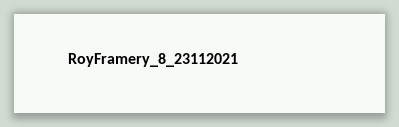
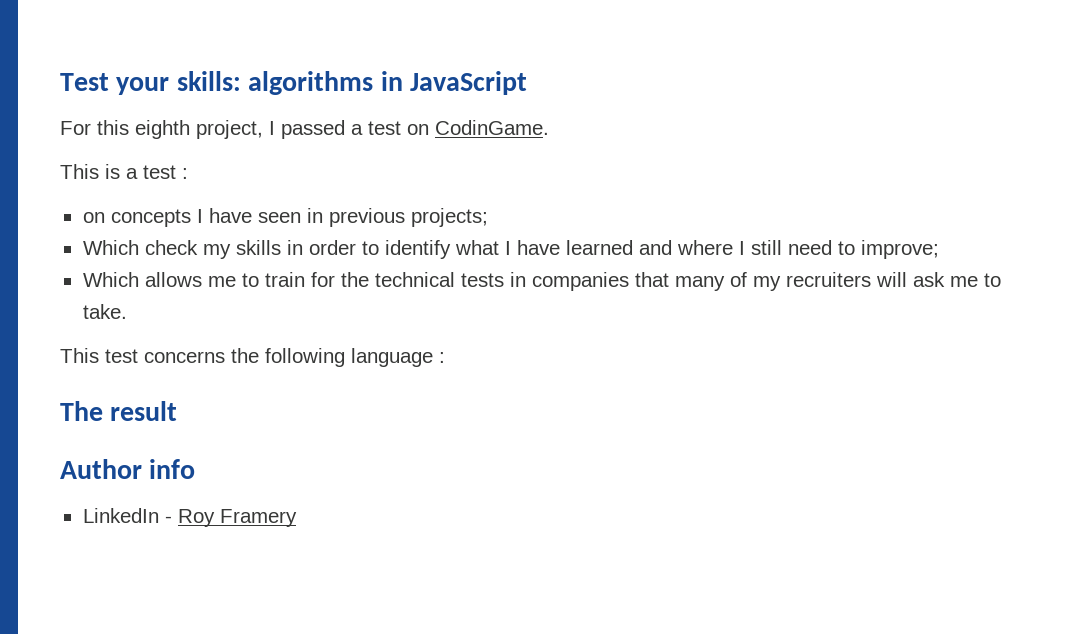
[68,53,238,67] RoyFramery_8_23112021 -> [60,71,528,95] [60,120,549,139] [60,164,188,179] [82,208,488,227] [82,240,939,259] [82,272,1001,291] [82,304,127,319] [60,348,445,367] [60,401,178,421] [60,459,196,479] [82,508,297,527] Test your skills: algorithms in JavaScript // For this eighth project, I passed a test on CodinGame. // This is a test : // on concepts I have seen in previous projects; // Which check my skills in order to identify what I have learned and where I still need to improve; // Which allows me to train for the technical tests in companies that many of my recruiters will ask me to take. // This test concerns the following language : // The result // Author info // LinkedIn - Roy Framery

